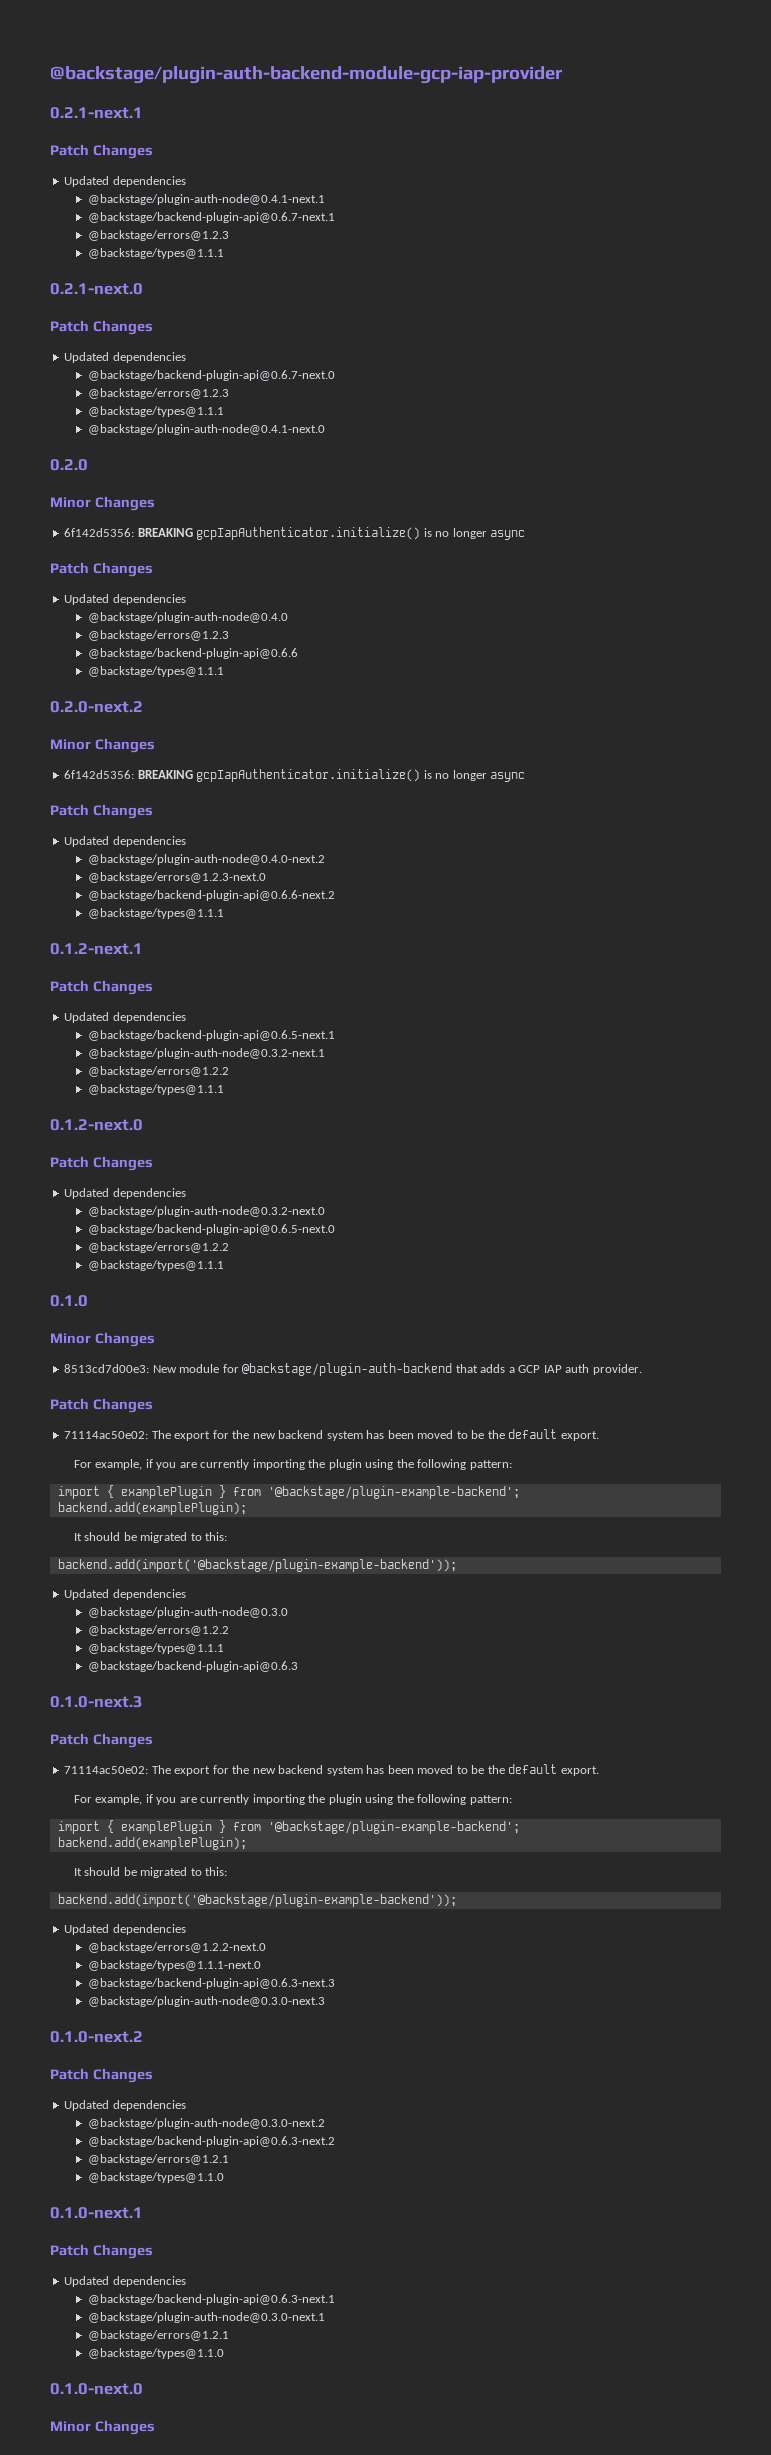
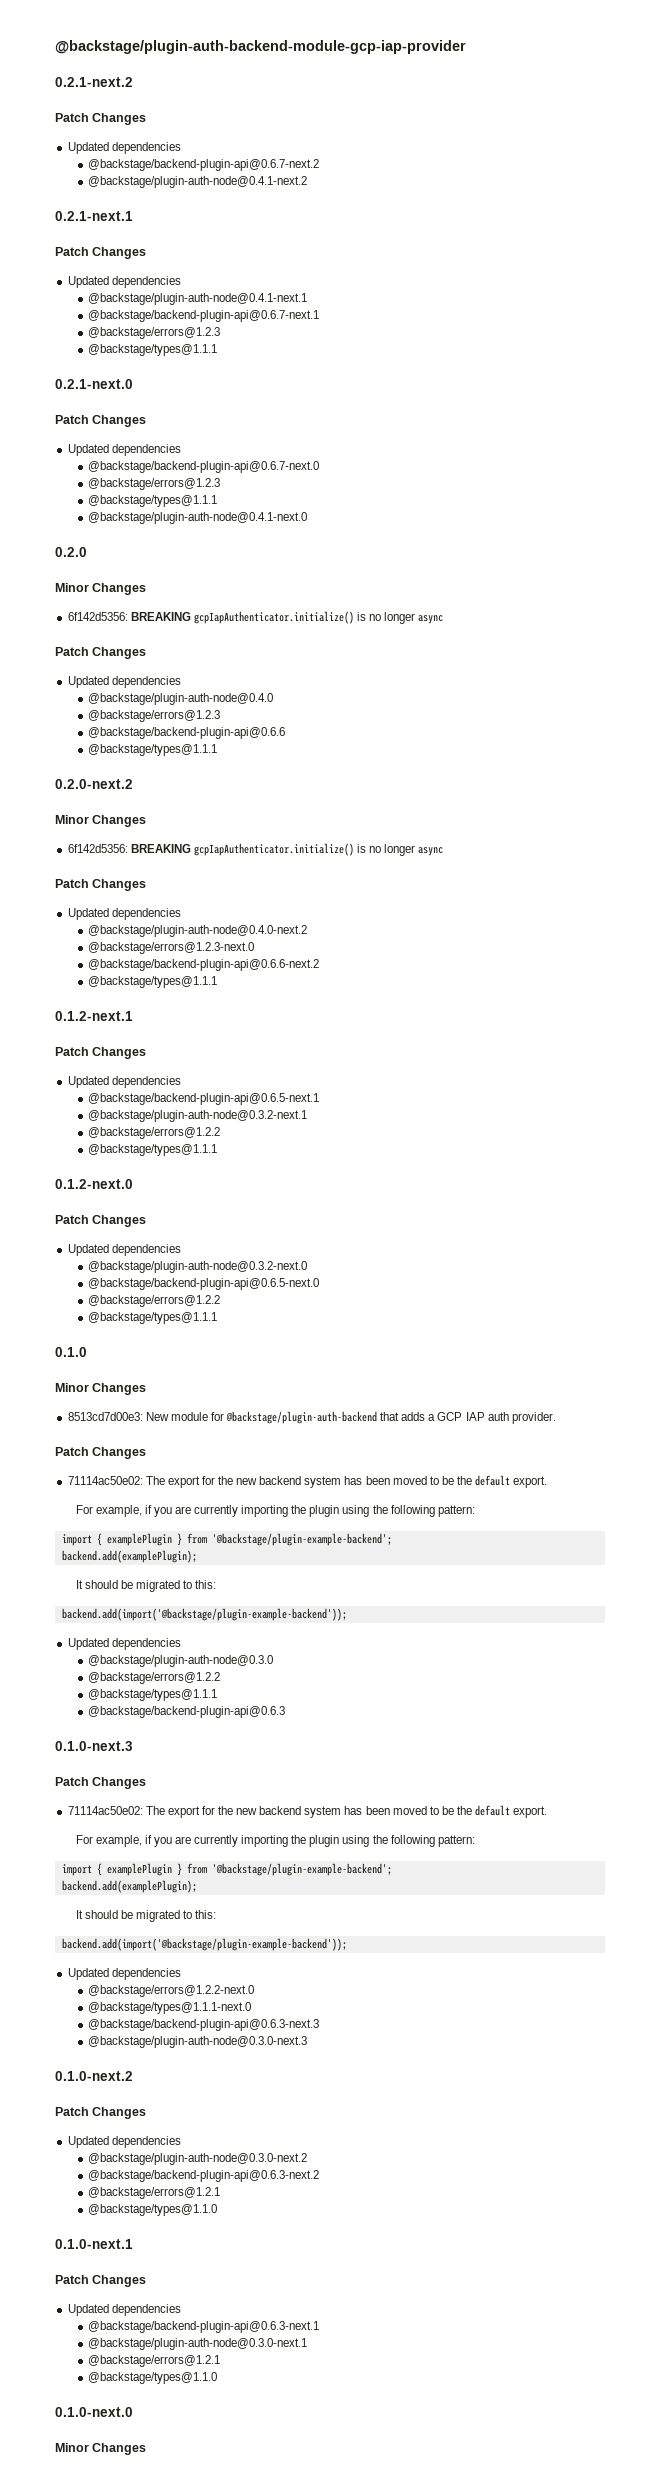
(563, 75) none -> [55,77,133,87] [55,113,147,125] [67,142,181,154] [88,159,320,171] [88,176,308,188] // 0.2.1-next.2 // Patch Changes // Updated dependencies // @backstage/backend-plugin-api@0.6.7-next.2 // @backstage/plugin-auth-node@0.4.1-next.2

